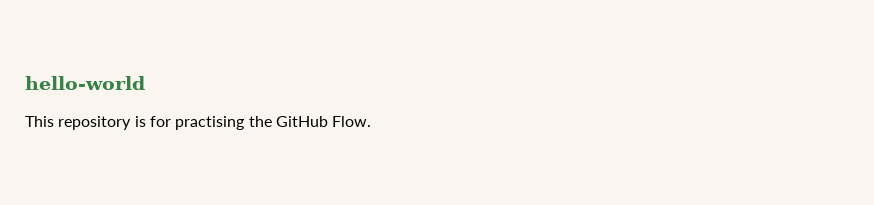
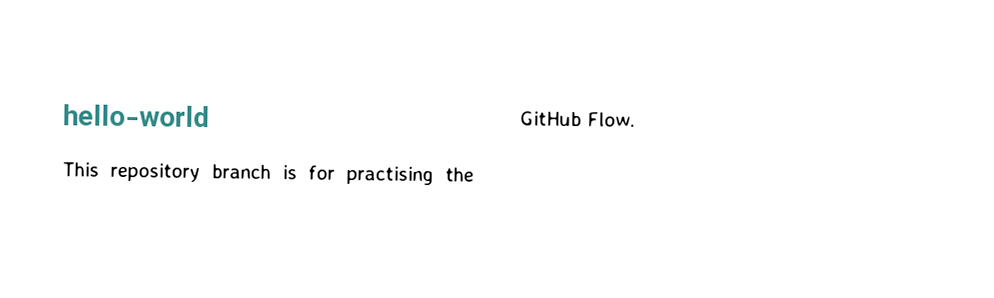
(132, 123) none -> [211,164,271,179] branch

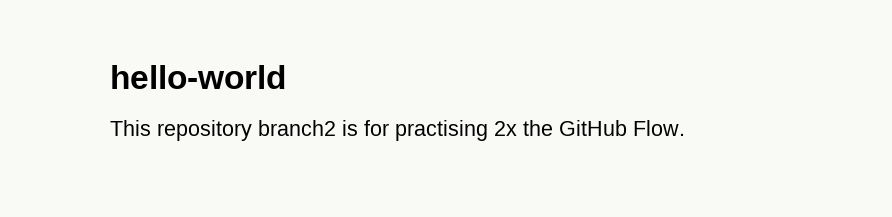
[211,164,271,179] branch -> [258,120,336,136] branch2
(434, 175) none -> [494,121,517,136] 2x

